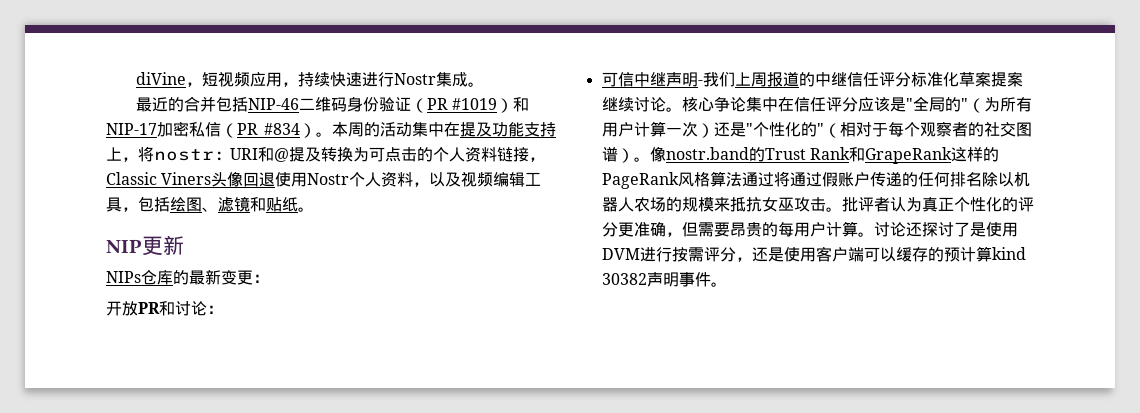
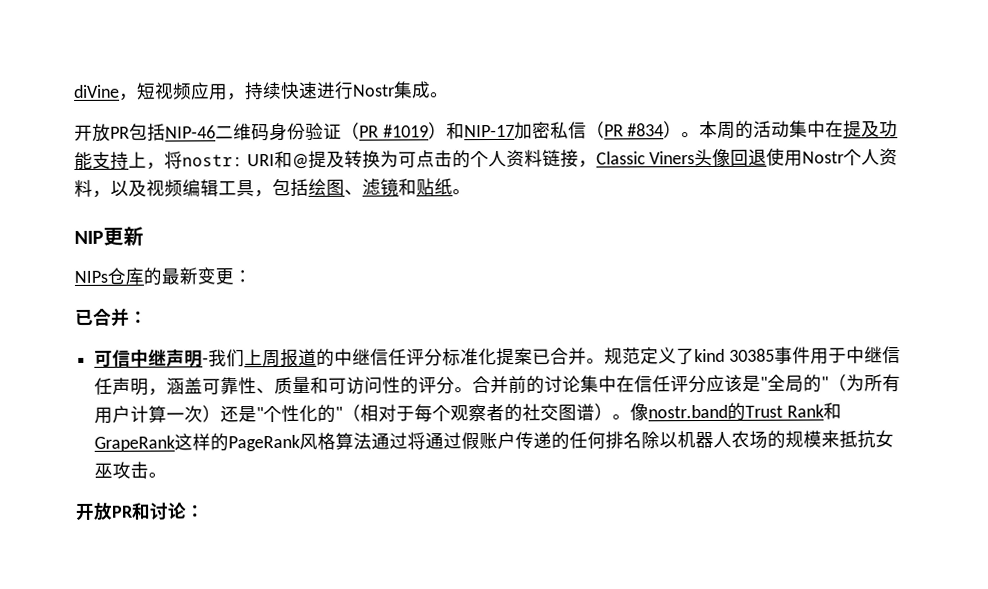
[135,96,216,112] 最近的合并 -> [74,123,130,142] 开放PR
[106,301,207,316] 开放PR和讨论 -> [75,307,130,327] 已合并
[958,72,1023,87] [601,96,730,112] 草案提案继续讨论。核心争 -> [496,346,901,366] [94,375,564,396] 提案已合并。规范定义了kind 30385事件用于中继信任声明，涵盖可靠性、质量和可访问性的评分。合并前的讨
[841,197,1034,212] [601,221,1018,237] [601,246,1026,262] [601,272,727,287] 批评者认为真正个性化的评分更准确，但需要昂贵的每用户计算。讨论还探讨了是使用DVM进行按需评分，还是使用客户端可以缓存的预计算kind 30382声明事件。 -> [75,502,205,521] // 开放PR和讨论：

